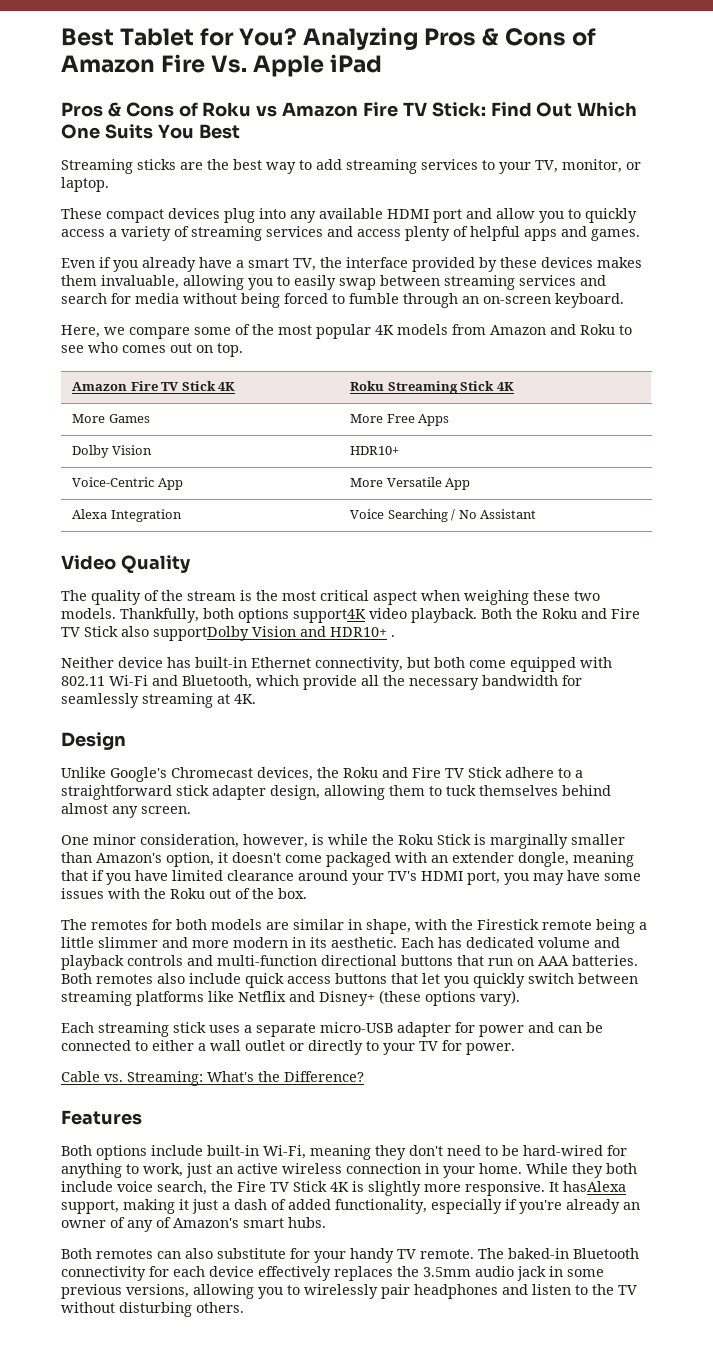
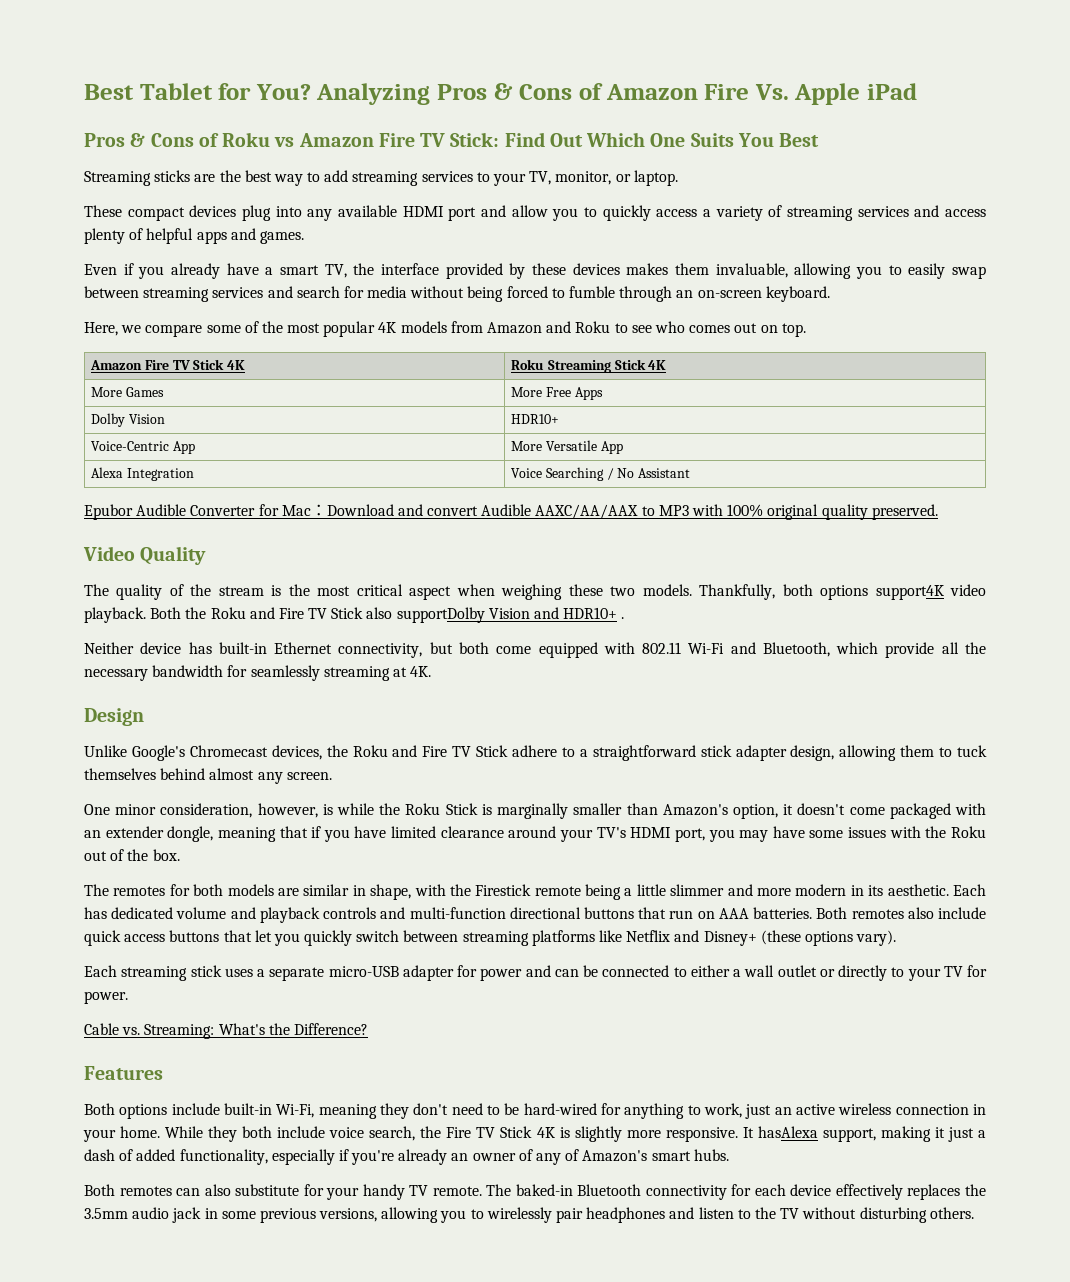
(537, 514) none -> [84,504,938,520] // Epubor Audible Converter for Mac：Download and convert Audible AAXC/AA/AAX to MP3 with 100% original quality preserved.

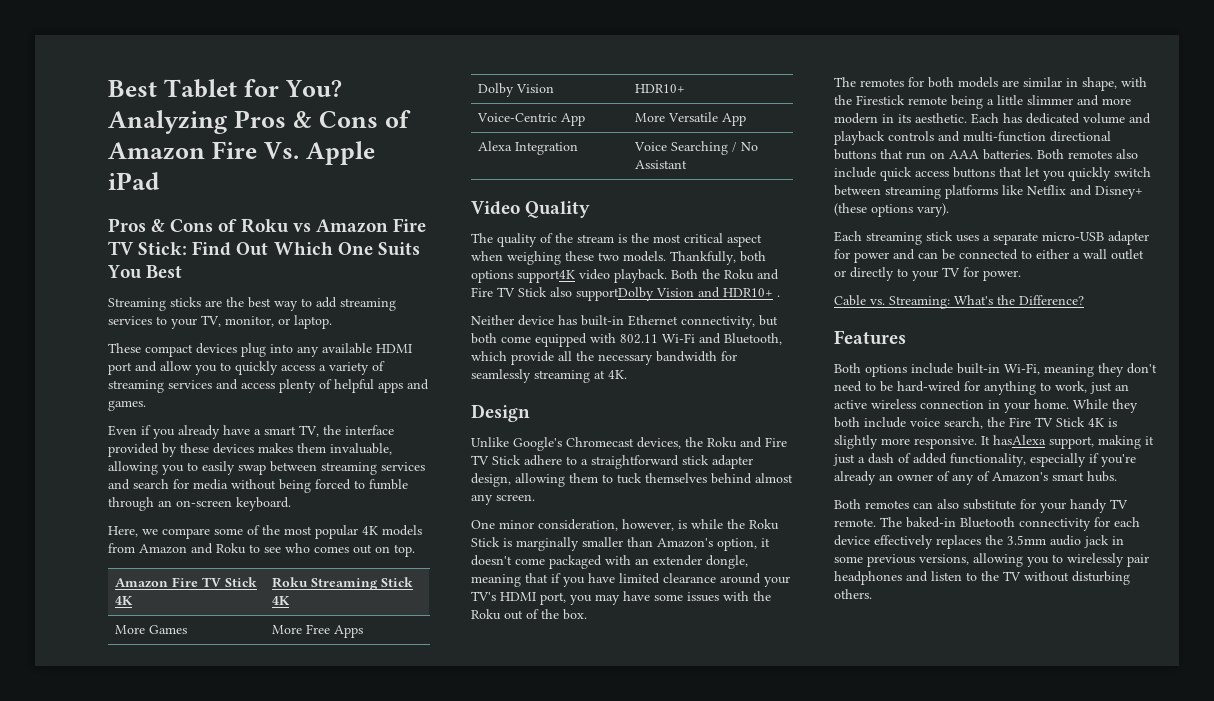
[84,504,938,520] // Epubor Audible Converter for Mac：Download and convert Audible AAXC/AA/AAX to MP3 with 100% original quality preserved. -> (688, 164) none

